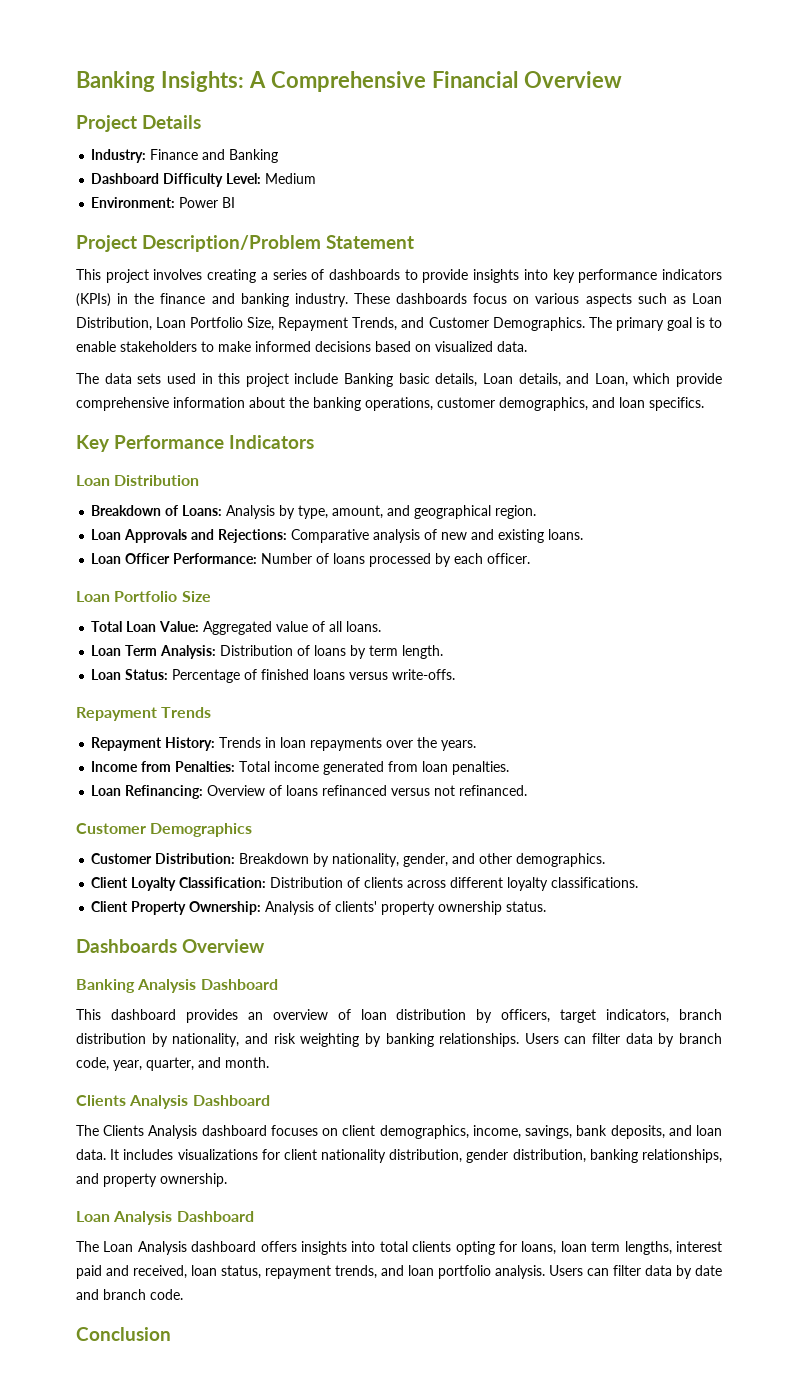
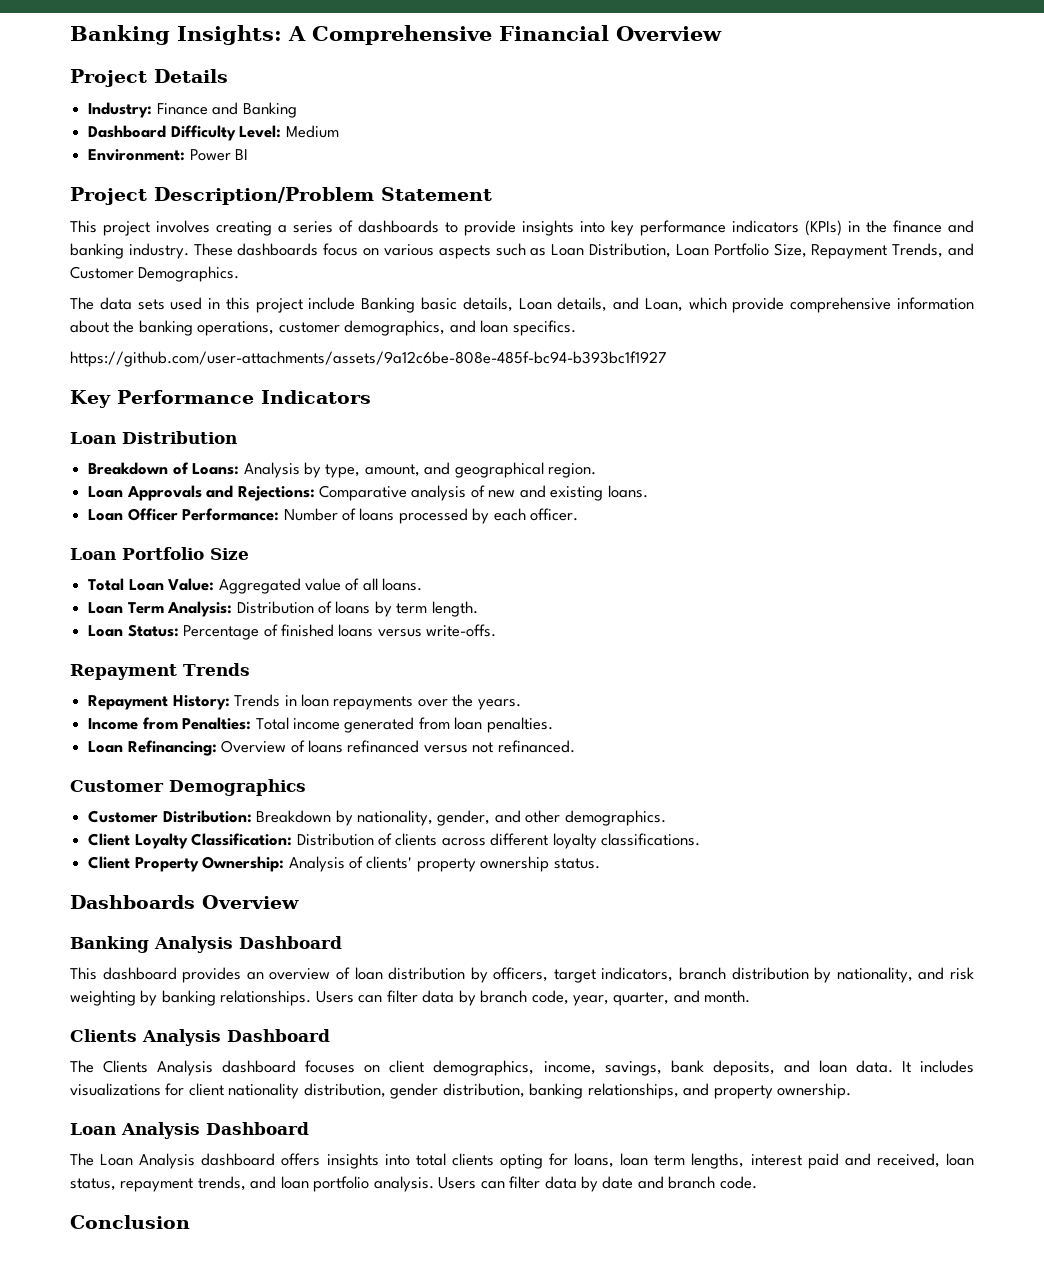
[588,317,723,331] [76,341,527,352] The primary goal is to enable stakeholders to make informed decisions based on visualized data. -> (240, 274) none
(704, 404) none -> [70,351,667,367] // https://github.com/user-attachments/assets/9a12c6be-808e-485f-bc94-b393bc1f1927

